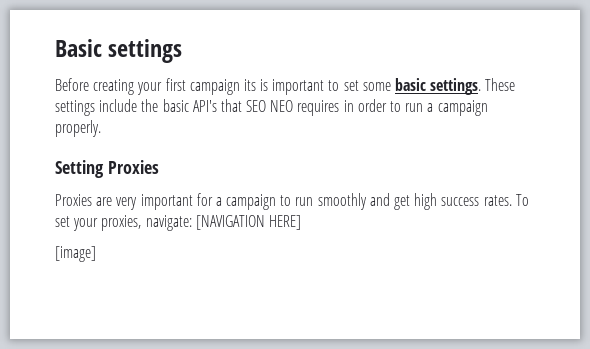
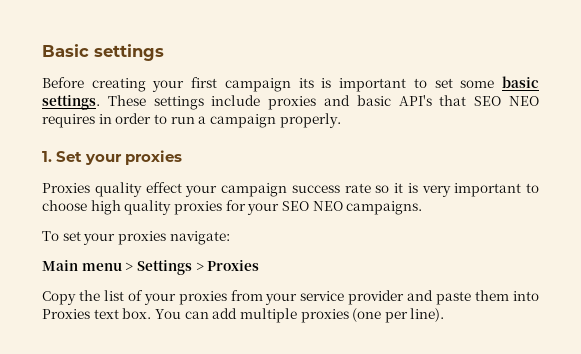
[141,99,159,112] the -> [268,95,350,110] proxies and
[55,160,159,178] [55,193,512,210] Setting Proxies // Proxies are very important for a campaign to run smoothly and get high success rates. -> [42,150,183,165] [42,182,539,197] [42,200,423,215] 1. Set your proxies // Proxies quality effect your campaign success rate so it is very important to choose high quality proxies for your SEO NEO campaigns. //
[101,215,142,231] proxies, -> [117,231,166,245] proxies
[195,215,301,230] [55,246,96,262] [NAVIGATION HERE] // [image] -> [42,260,260,275] [42,290,539,305] [42,308,445,323] // Main menu > Settings > Proxies // Copy the list of your proxies from your service provider and paste them into Proxies text box. You can add multiple proxies (one per line).

